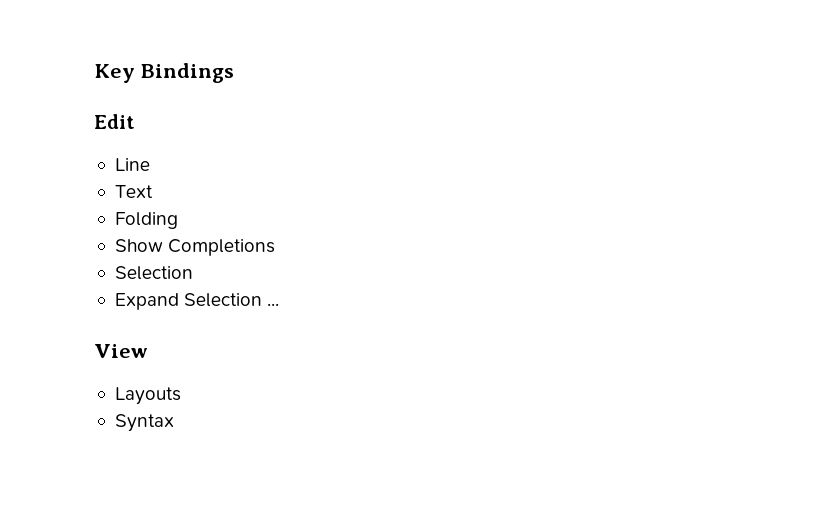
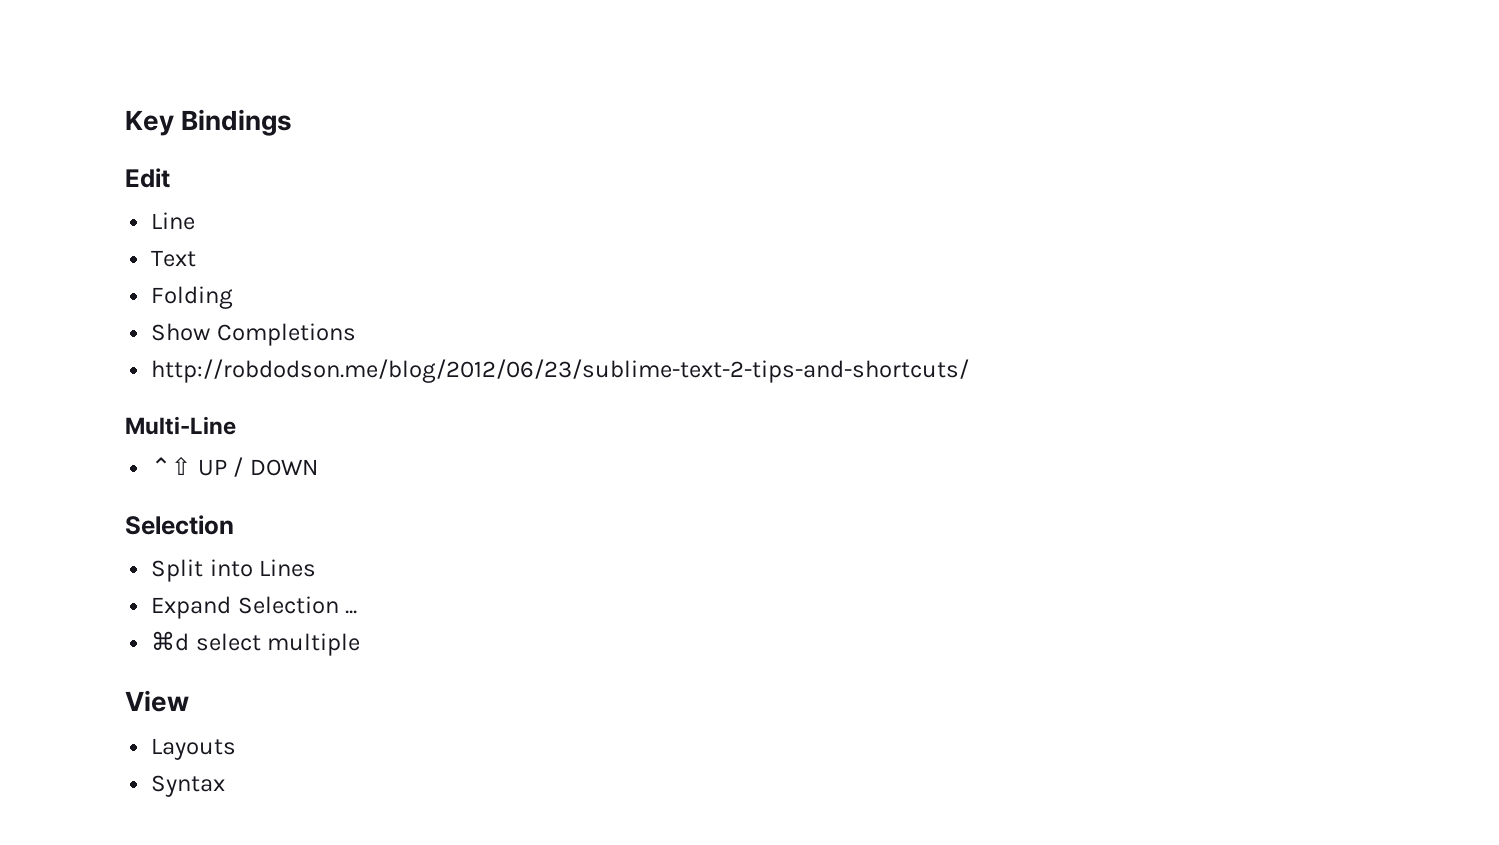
[114,266,193,280] Selection -> [151,359,970,383] [125,416,236,435] [151,456,318,477] [125,515,234,535] [151,559,317,582] http://robdodson.me/blog/2012/06/23/sublime-text-2-tips-and-shortcuts/ // Multi-Line // ⌃⇧ UP / DOWN // Selection // Split into Lines
(280, 304) none -> [151,631,361,656] // ⌘d select multiple

